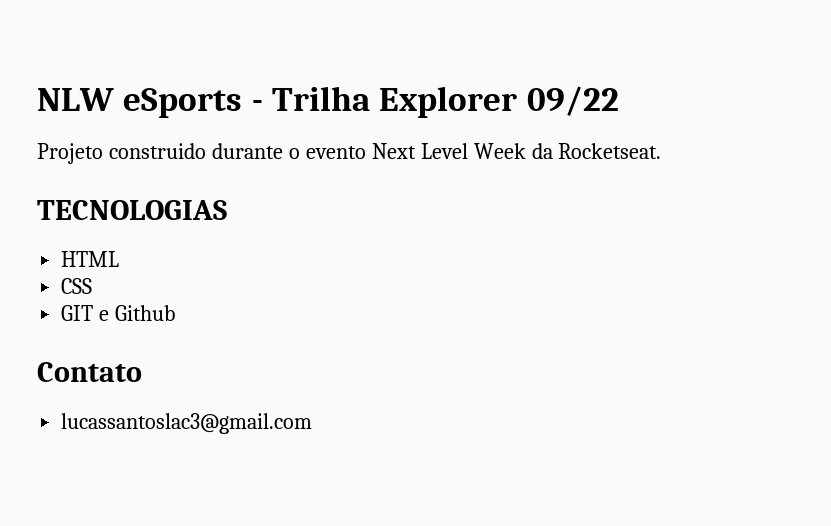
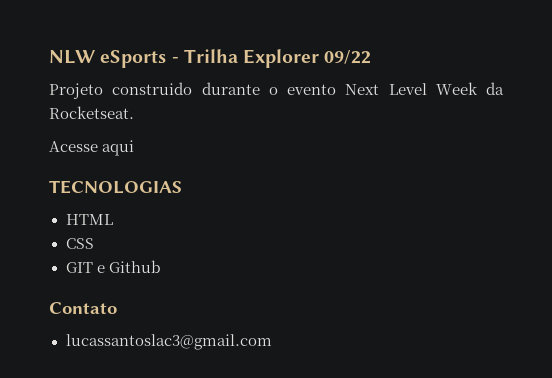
(662, 151) none -> [49,140,135,156] // Acesse aqui

